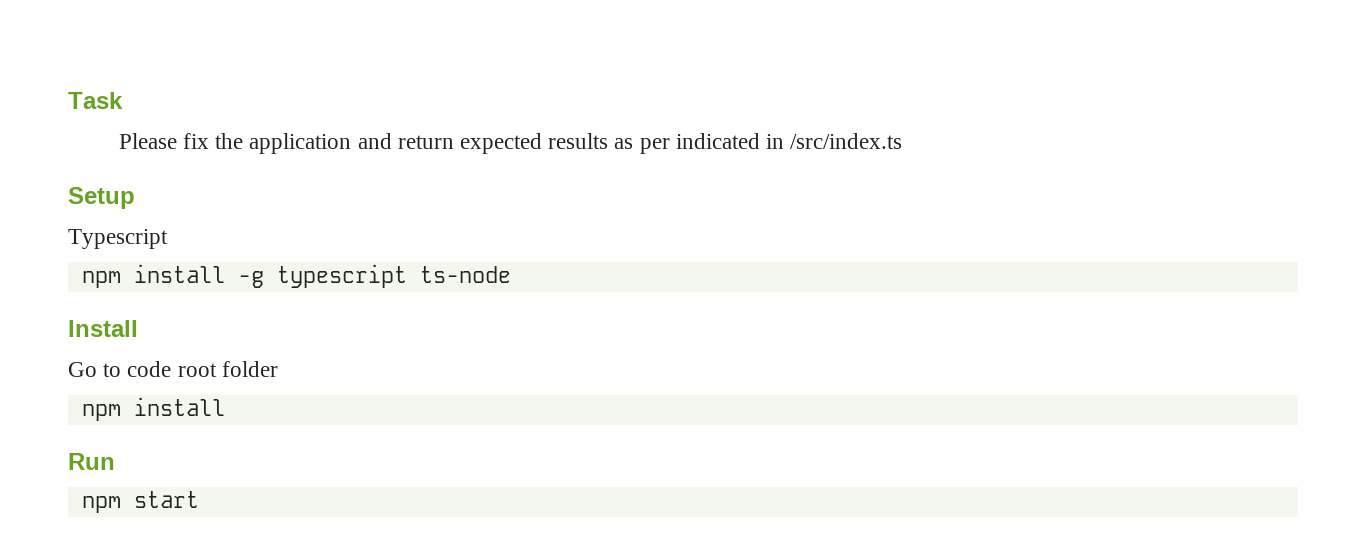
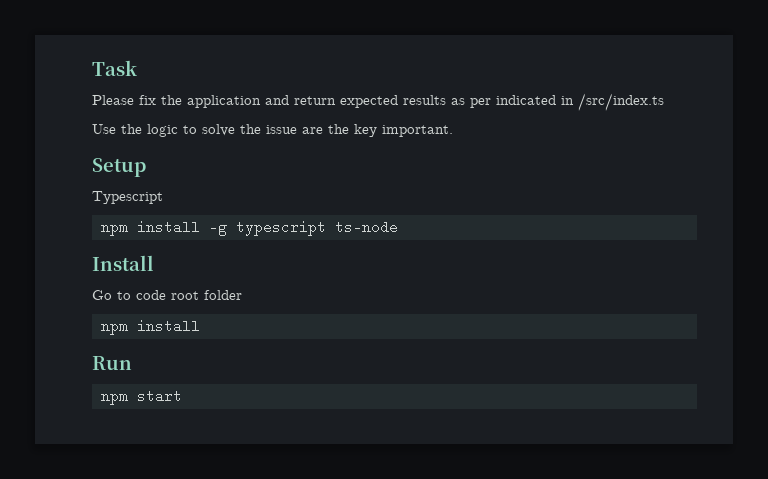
(903, 141) none -> [92,124,453,137] // Use the logic to solve the issue are the key important.

